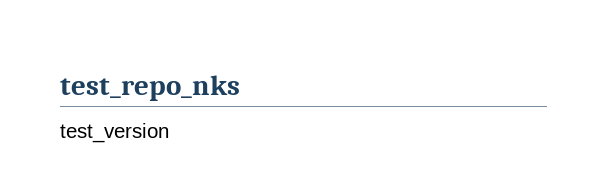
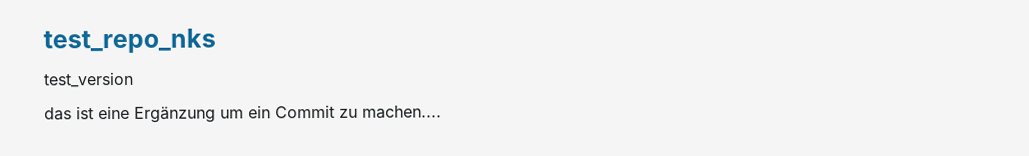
(169, 133) none -> [44,104,442,123] // das ist eine Ergänzung um ein Commit zu machen....

